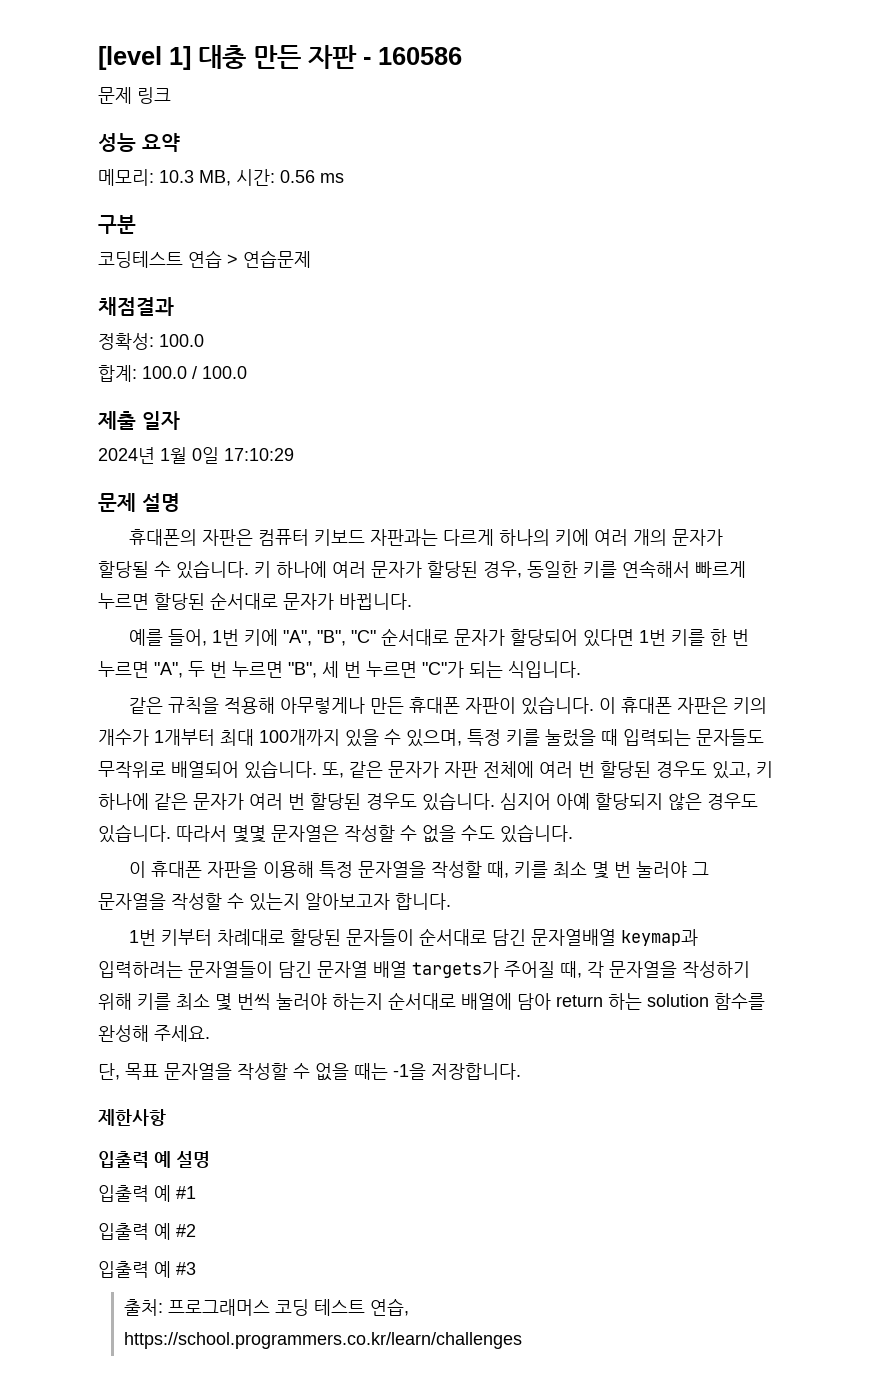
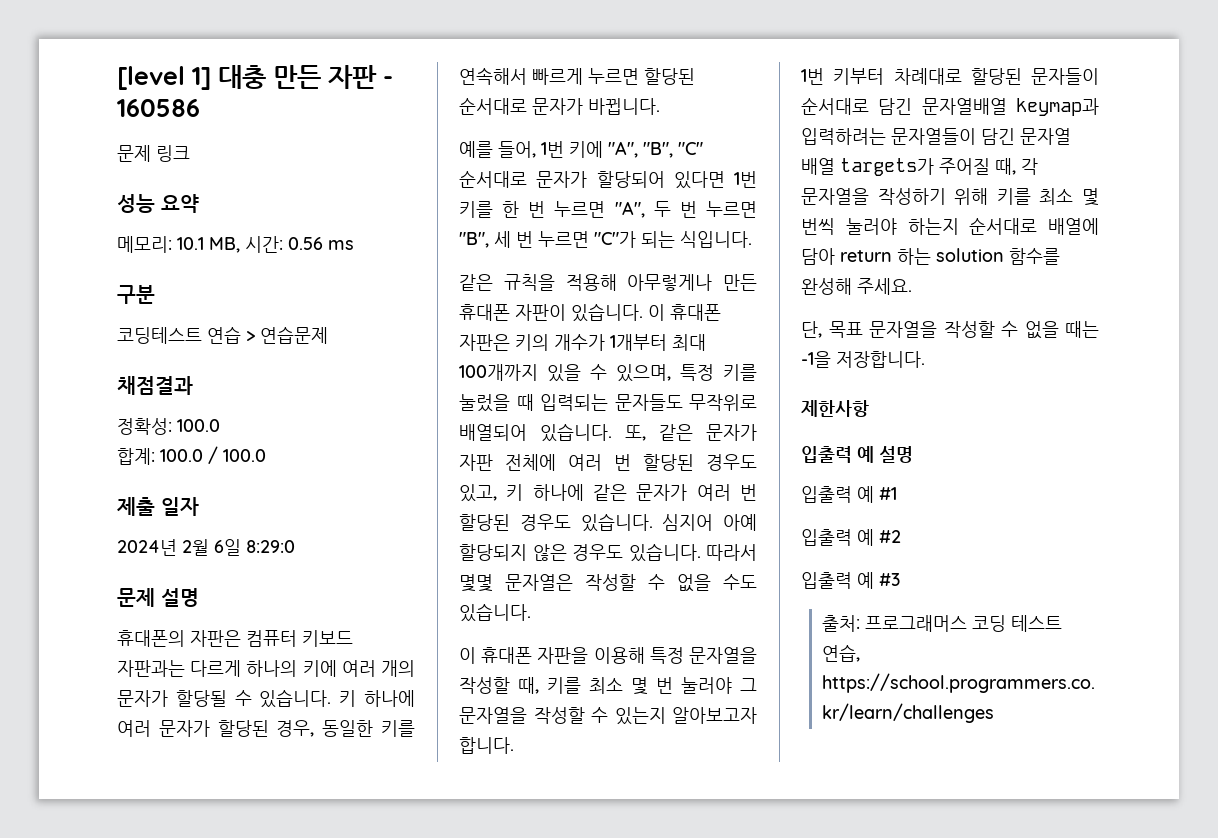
[159,170,194,183] 10.3 -> [177,237,204,250] 10.1
[160,447,294,464] 1월 0일 17:10:29 -> [182,539,295,556] 2월 6일 8:29:0

